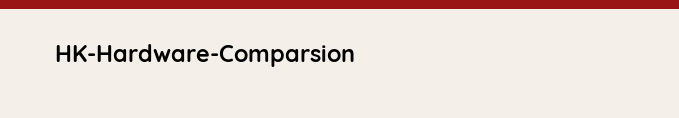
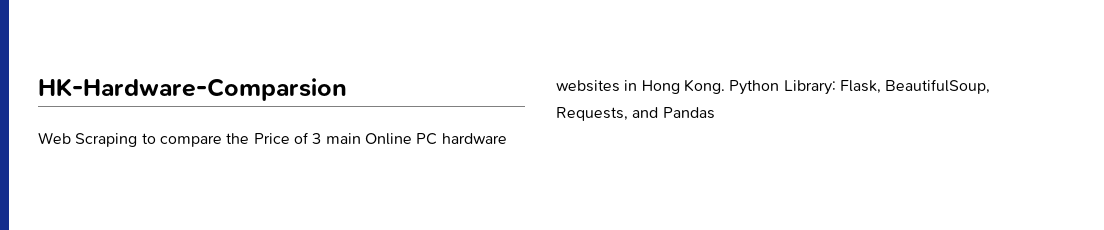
(355, 55) none -> [38,132,507,147] [556,79,991,95] [556,107,715,121] // Web Scraping to compare the Price of 3 main Online PC hardware websites in Hong Kong. Python Library: Flask, BeautifulSoup, Requests, and Pandas

